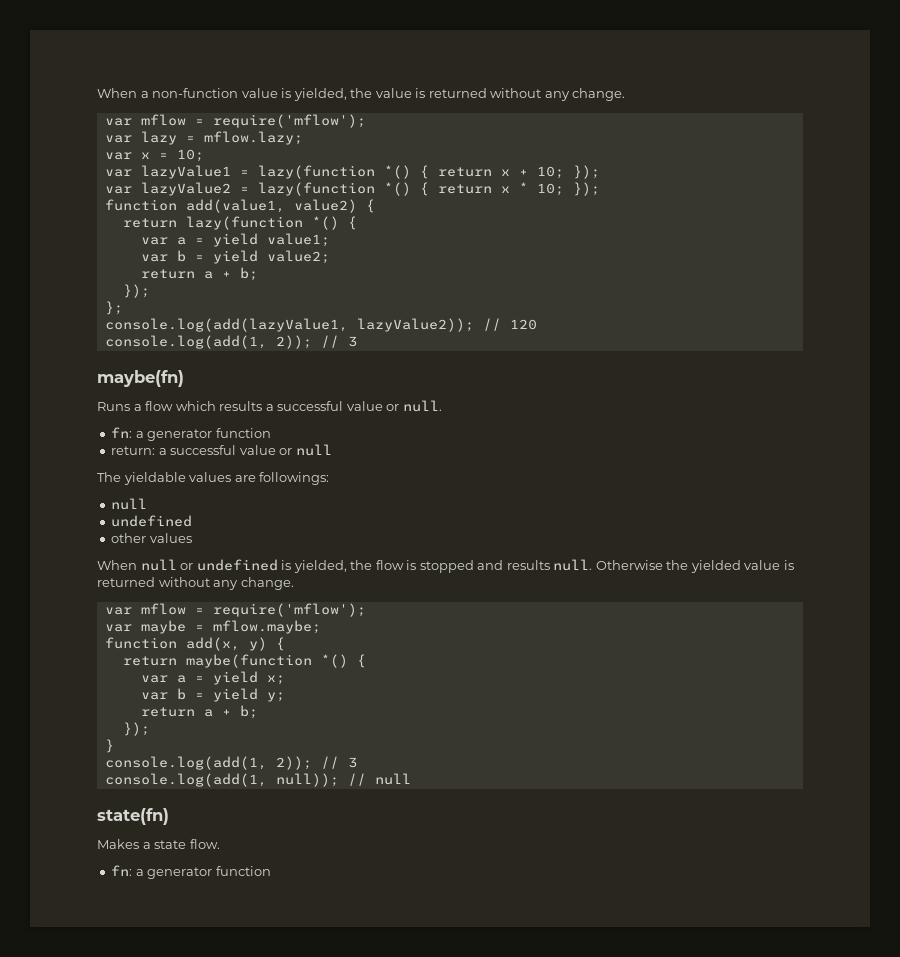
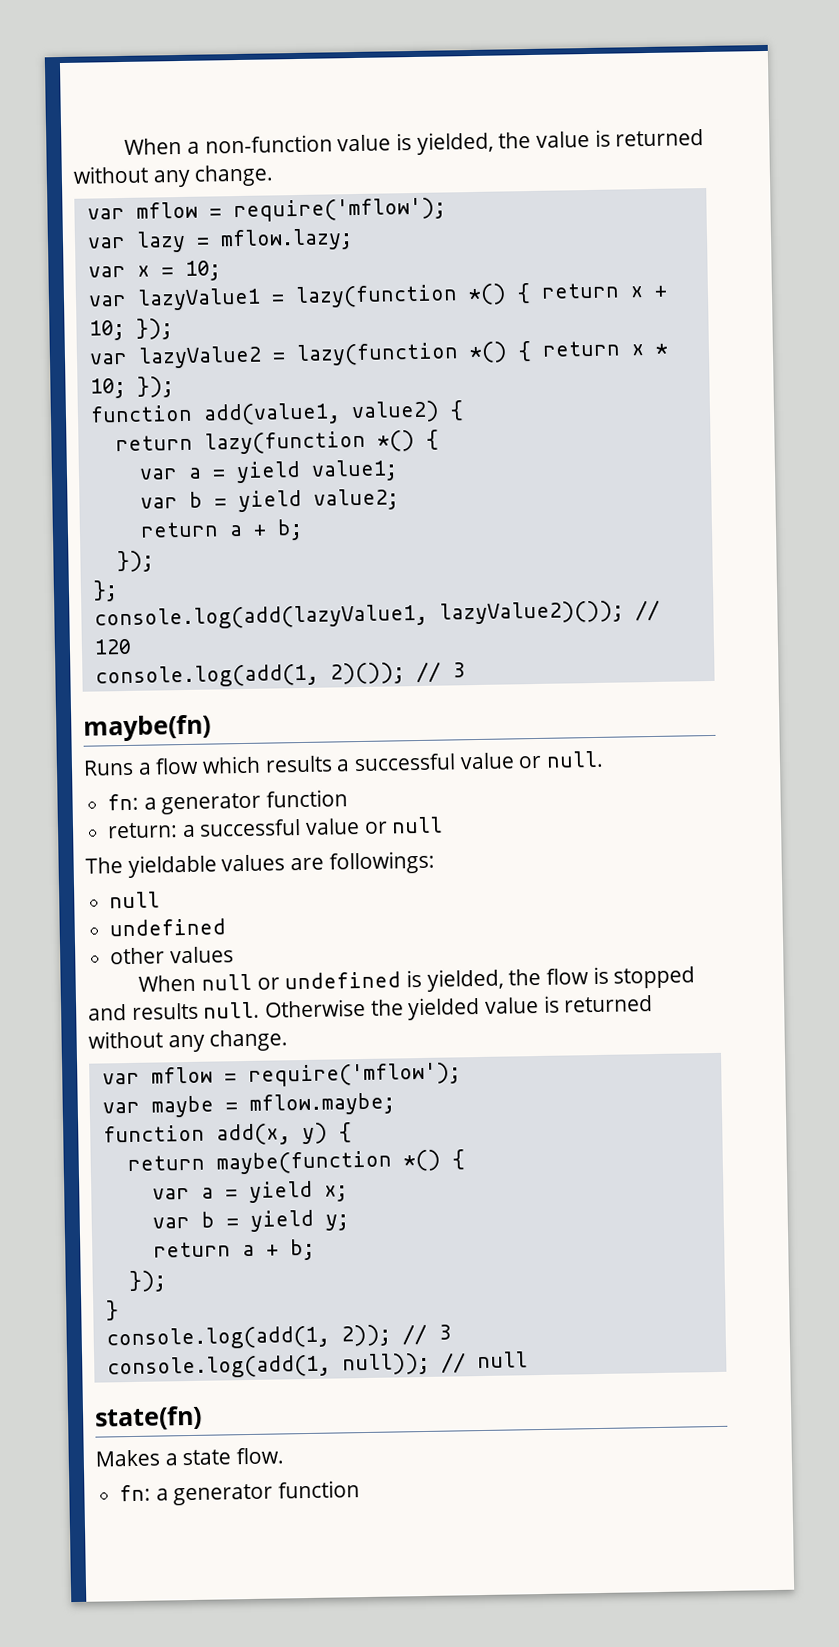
[356,318,474,332] lazyValue2)); -> [438,600,624,625] lazyValue2)());
[275,335,312,349] 2)); -> [329,662,405,685] 2)());

